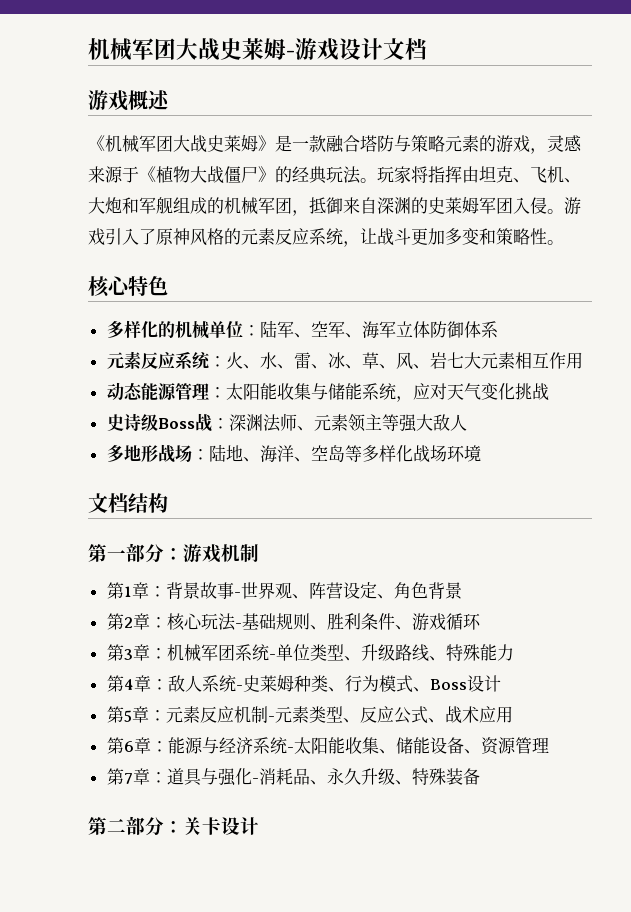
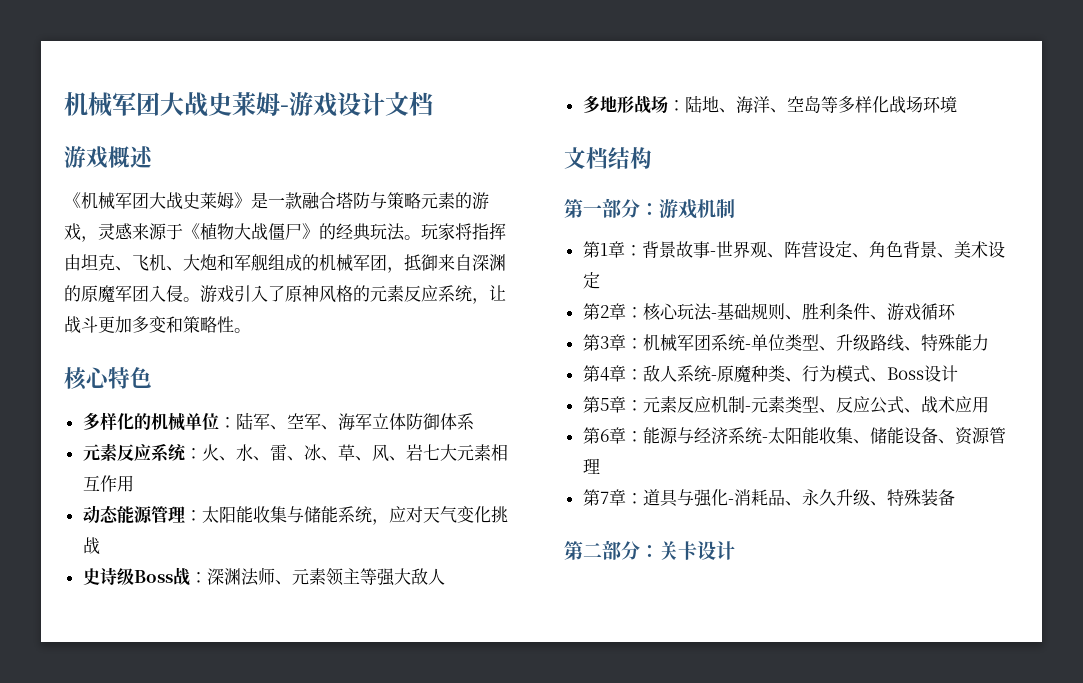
[428,196,479,214] 史莱姆 -> [81,285,115,303] 原魔
(462, 590) none -> [936,241,1005,258] [582,272,600,289] 、美术设定
[242,674,294,692] 史莱姆 -> [716,365,751,383] 原魔

